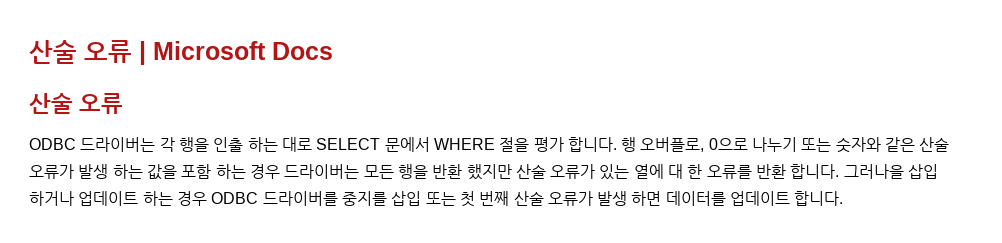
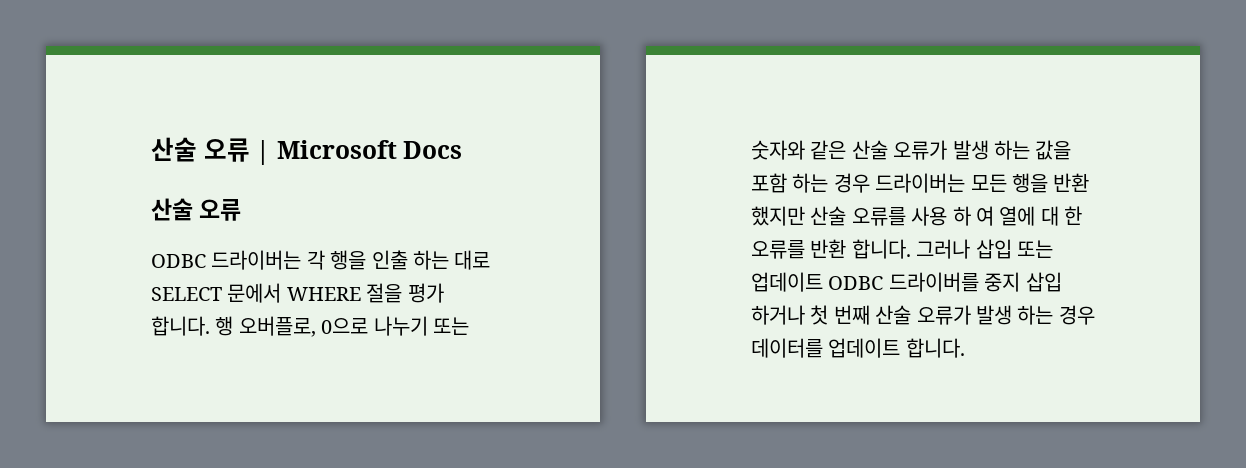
[550,164,630,180] 오류가 있는 -> [851,206,994,226] 오류를 사용 하 여
[843,164,939,179] [29,191,456,206] 그러나을 삽입 하거나 업데이트 하는 경우 ODBC 드라이버를 중지를 삽입 또는 -> [916,239,1053,259] [751,272,1062,292] [751,305,805,325] 그러나 삽입 또는 업데이트 ODBC 드라이버를 중지 삽입 하거나
[631,191,662,206] 하면 -> [1017,305,1095,325] 하는 경우

